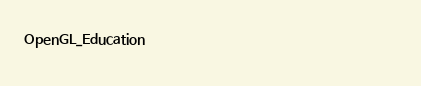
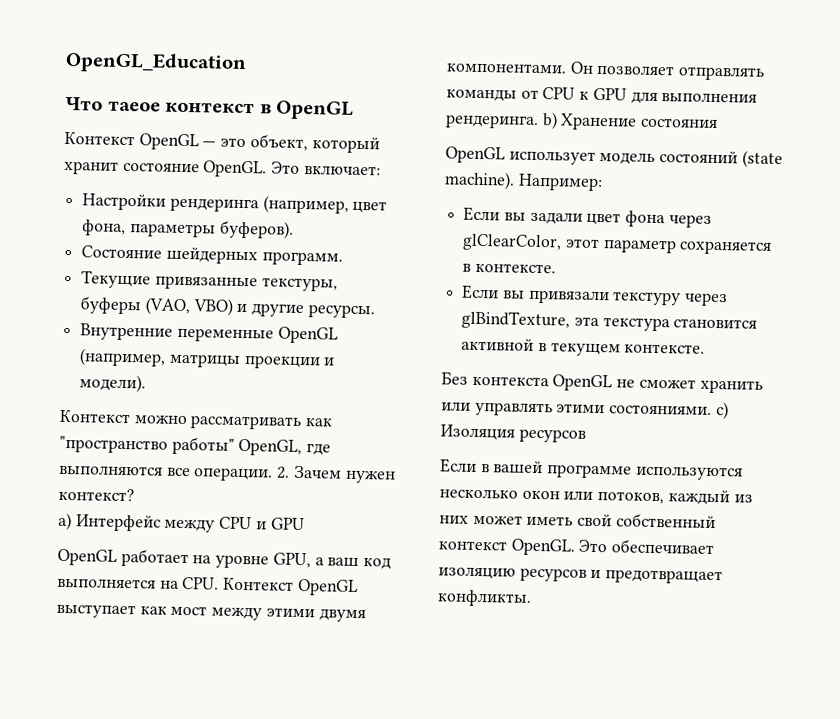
(145, 40) none -> [65,96,355,120] [64,131,380,154] [64,160,381,178] [82,193,388,214] [82,219,294,239] [81,245,343,266] [81,270,338,292] [80,296,375,319] [80,323,338,344] [79,348,336,370] [79,374,147,393] [59,409,333,431] [59,435,332,457] [59,464,396,484] [58,487,135,502] [58,512,305,533] [57,548,392,570] [57,577,358,596] [56,603,366,623] [446,61,765,81] [446,87,758,104] [445,112,719,131] [445,146,783,169] [444,171,603,192] [463,206,712,228] [462,233,773,255] [462,262,556,274] [462,284,729,307] [461,310,758,332] [461,337,706,357] [441,371,763,394] [441,401,729,420] [440,424,586,443] [440,458,743,481] [439,488,753,506] [439,513,716,529] [438,538,715,556] [438,566,724,585] [437,589,532,607] // Что таеое контекст в OpenGL // Контекст OpenGL — это объект, который хранит состояние OpenGL. Это включает: // Настройки рендеринга (например, цвет фона, параметры буферов). // Состояние шейдерных программ. // Текущие привязанные текстуры, буферы (VAO, VBO) и другие ресурсы. // Внутренние переменные OpenGL (например, матрицы проекции и модели). // Контекст можно рассматривать как "пространство работы" OpenGL, где выполняются все операции. 2. Зачем нужен контекст? // a) Интерфейс между CPU и GPU // OpenGL работает на уровне GPU, а ваш код выполняется на CPU. Контекст OpenGL выступает как мост между этими двумя компонентами. Он позволяет отправлять команды от CPU к GPU для выполнения рендеринга. b) Хранение состояния // OpenGL использует модель состояний (state machine). Например: // Если вы задали цвет фона через glClearColor, этот параметр сохраняется в контексте. // Если вы привязали текстуру через glBindTexture, эта текстура становится активной в текущем контексте. // Без контекста OpenGL не сможет хранить или управлять этими состояниями. c) Изоляция ресурсов // Если в вашей программе используются несколько окон или потоков, каждый из них может иметь свой собственный контекст OpenGL. Это обеспечивает изоляцию ресурсов и предотвращает конфликты.

